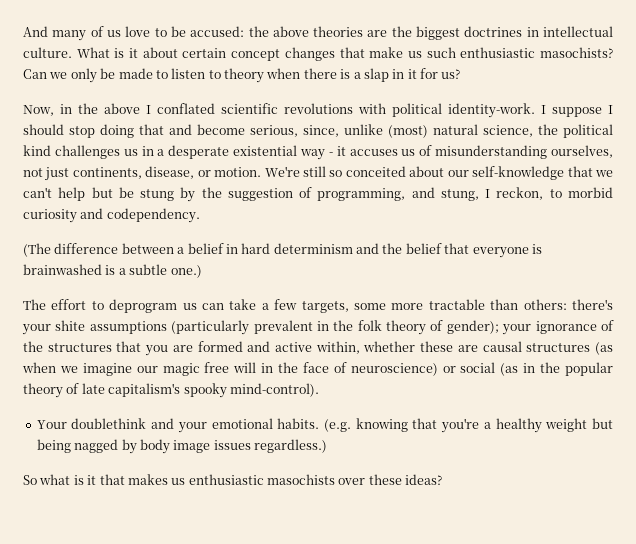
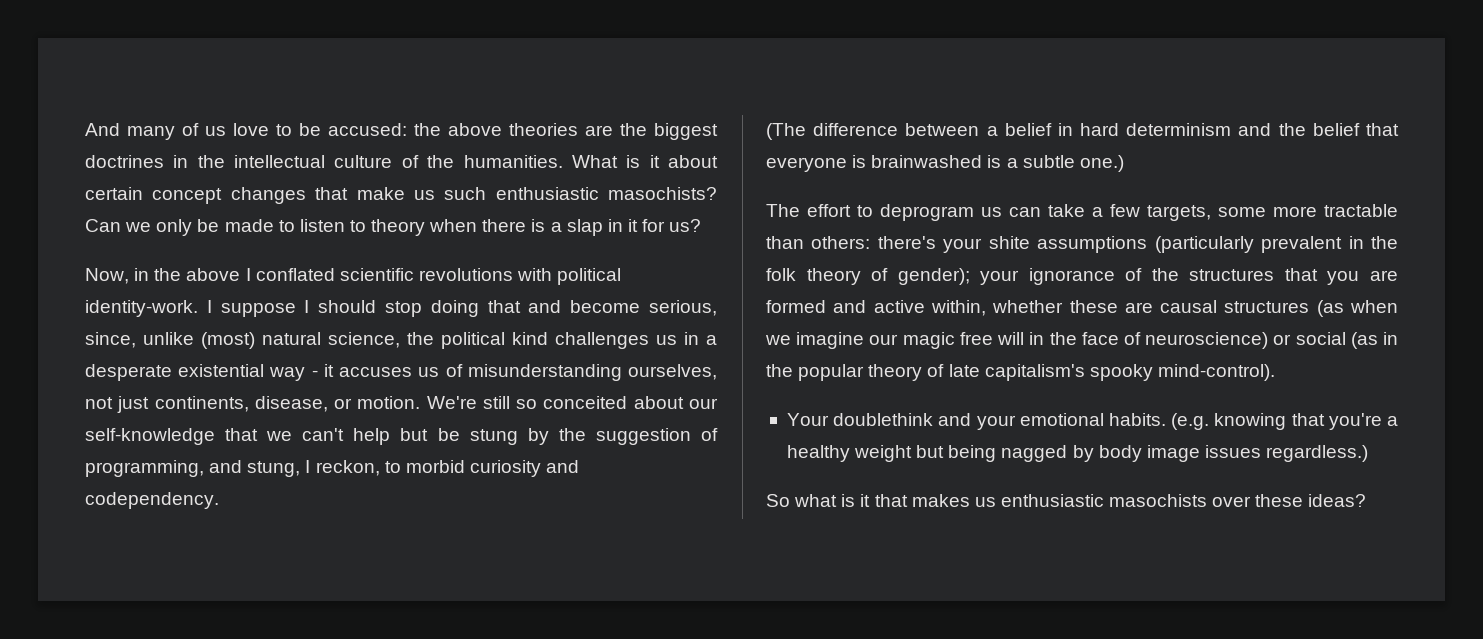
[543,26,613,37] [23,47,72,58] intellectual culture. -> [197,155,563,168] the intellectual culture of the humanities.

